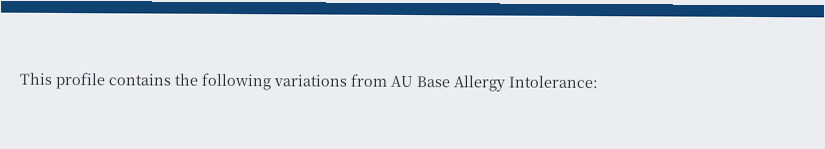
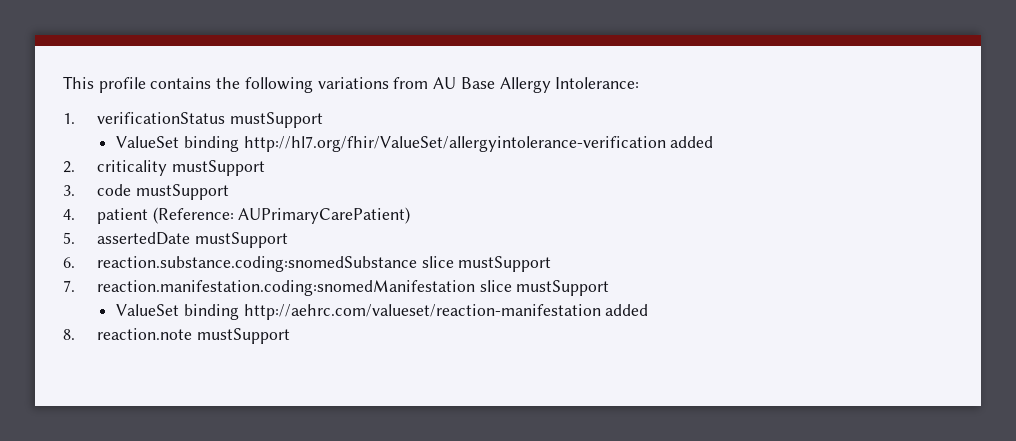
(598, 82) none -> [63,112,323,128] [116,136,714,152] [63,160,265,176] [63,184,229,200] [63,207,411,224] [63,232,288,248] [63,256,552,272] [63,280,610,296] [116,304,649,320] [63,328,290,344] // 1. verificationStatus mustSupport // ValueSet binding http://hl7.org/fhir/ValueSet/allergyintolerance-verification added // 2. criticality mustSupport // 3. code mustSupport // 4. patient (Reference: AUPrimaryCarePatient) // 5. assertedDate mustSupport // 6. reaction.substance.coding:snomedSubstance slice mustSupport // 7. reaction.manifestation.coding:snomedManifestation slice mustSupport // ValueSet binding http://aehrc.com/valueset/reaction-manifestation added // 8. reaction.note mustSupport

